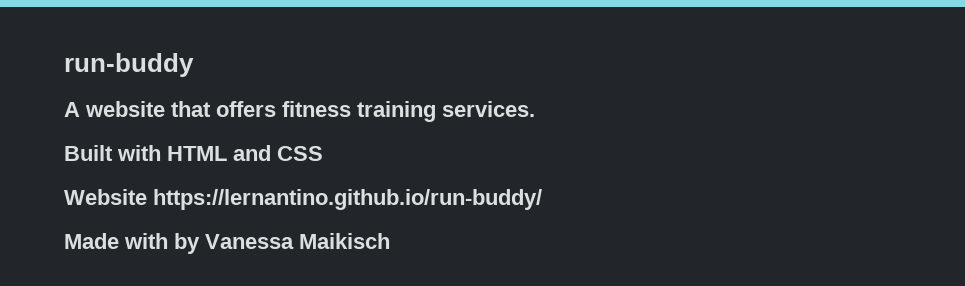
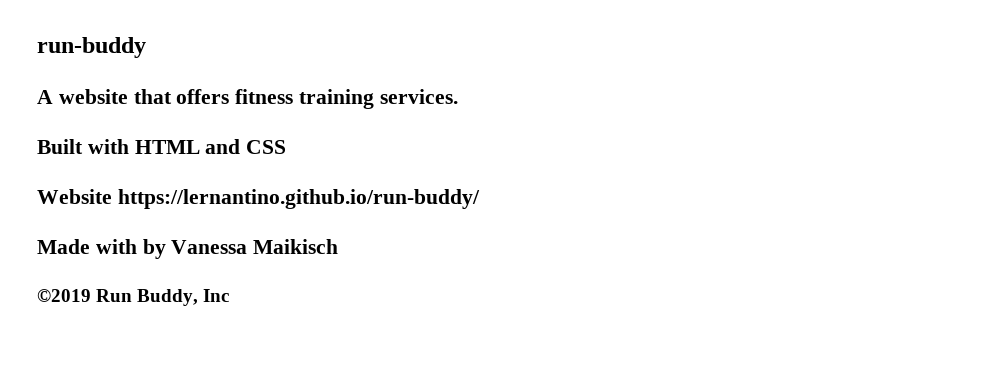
(390, 241) none -> [37,289,230,306] // ©2019 Run Buddy, Inc

